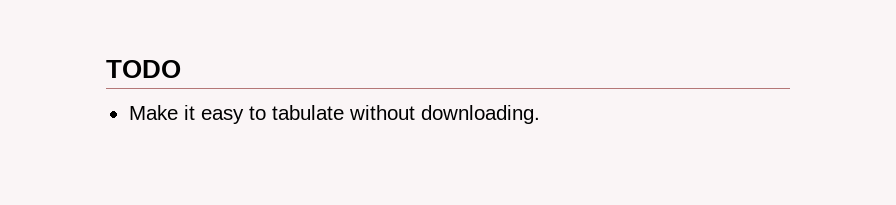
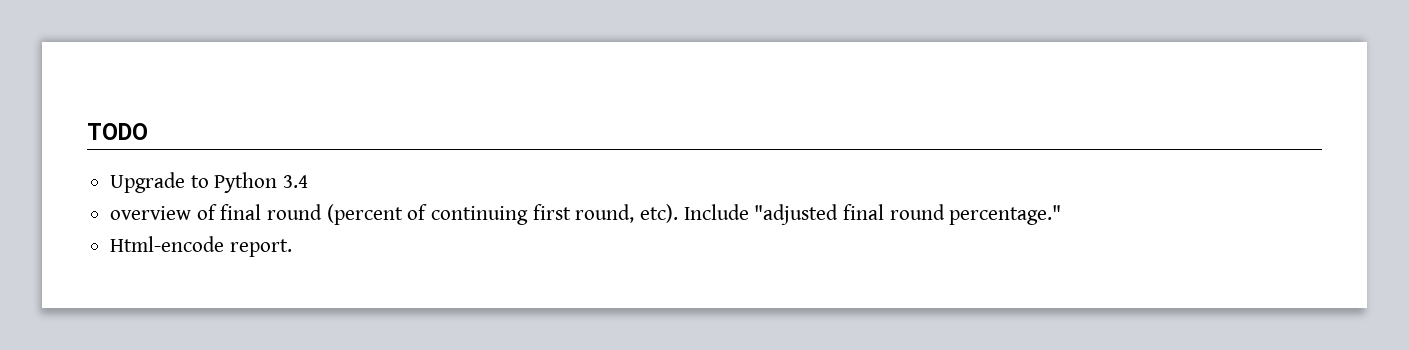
[128,105,540,124] Make it easy to tabulate without downloading. -> [110,172,309,193] [110,204,1062,225] [110,236,292,257] Upgrade to Python 3.4 // overview of final round (percent of continuing first round, etc). Include "adjusted final round percentage." // Html-encode report.

